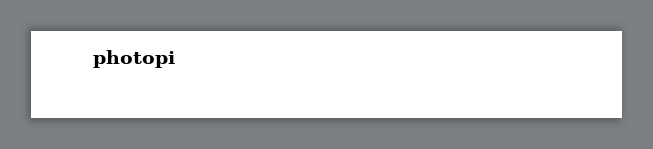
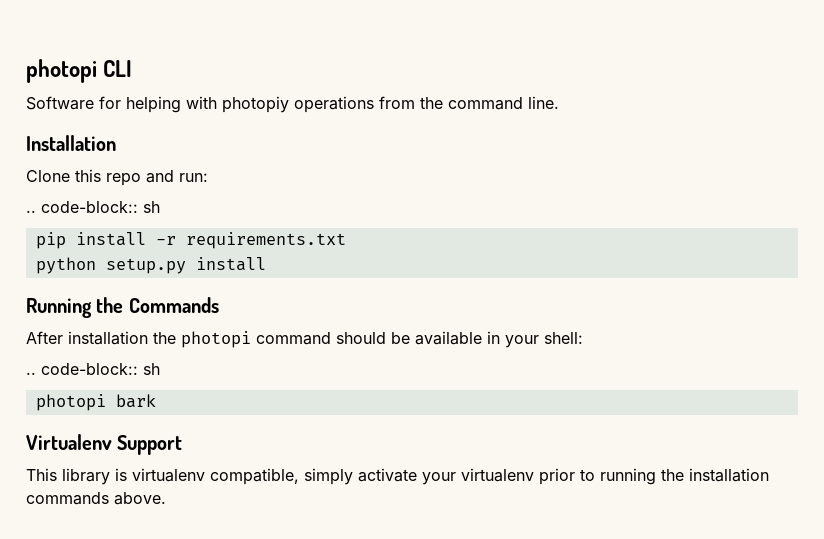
[93,50,175,68] photopi -> [26,59,133,83] [26,96,559,113] [26,135,116,151] [26,169,208,186] [26,201,160,213] [35,232,346,249] [35,257,266,274] [26,297,219,318] [26,331,583,348] [26,363,160,375] [35,394,156,411] [26,434,183,455] [26,468,769,485] [26,492,166,505] photopi CLI // Software for helping with photopiy operations from the command line. // Installation // Clone this repo and run: // .. code-block:: sh // pip install -r requirements.txt // python setup.py install // Running the Commands // After installation the photopi command should be available in your shell: // .. code-block:: sh // photopi bark // Virtualenv Support // This library is virtualenv compatible, simply activate your virtualenv prior to running the installation commands above.

